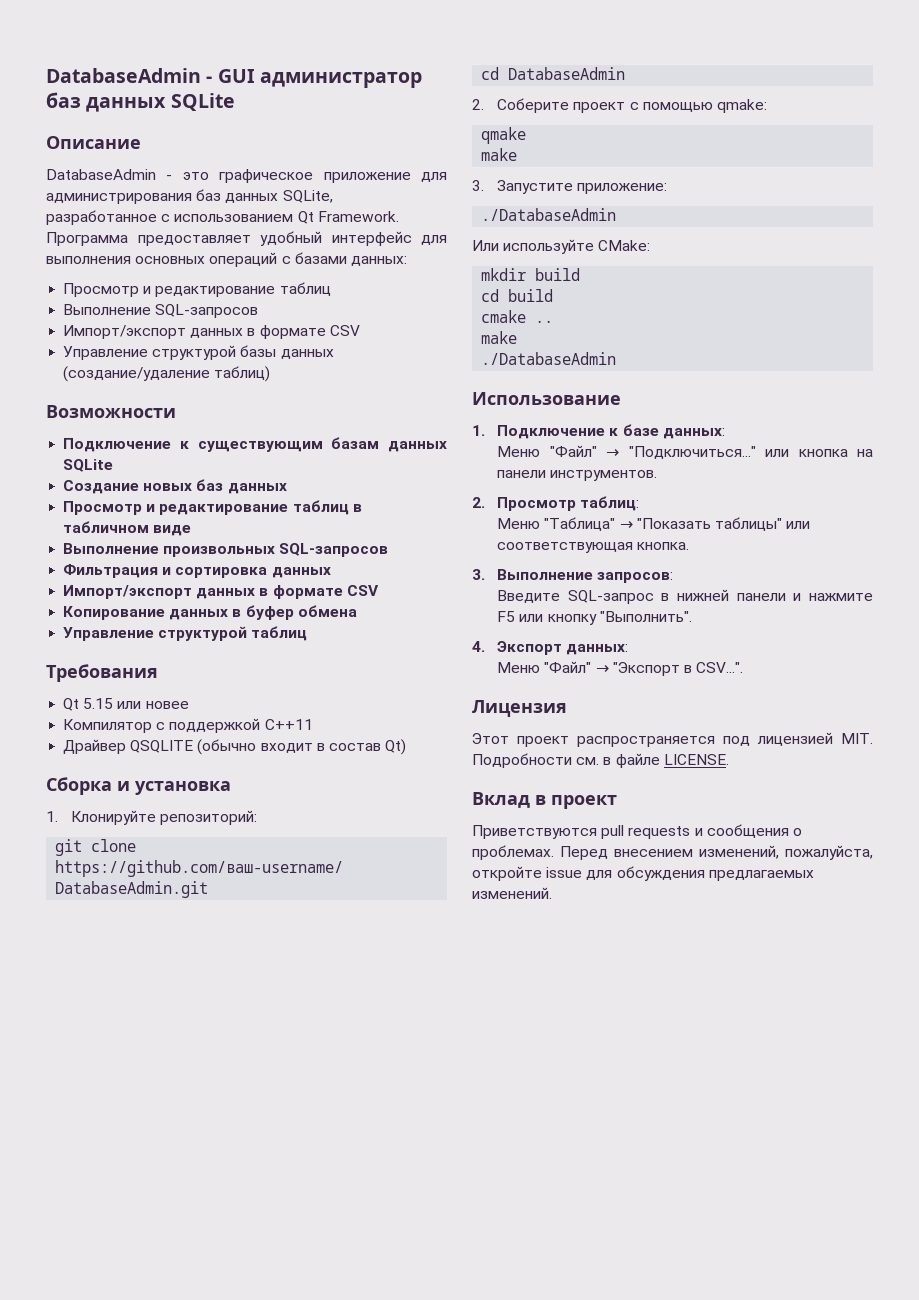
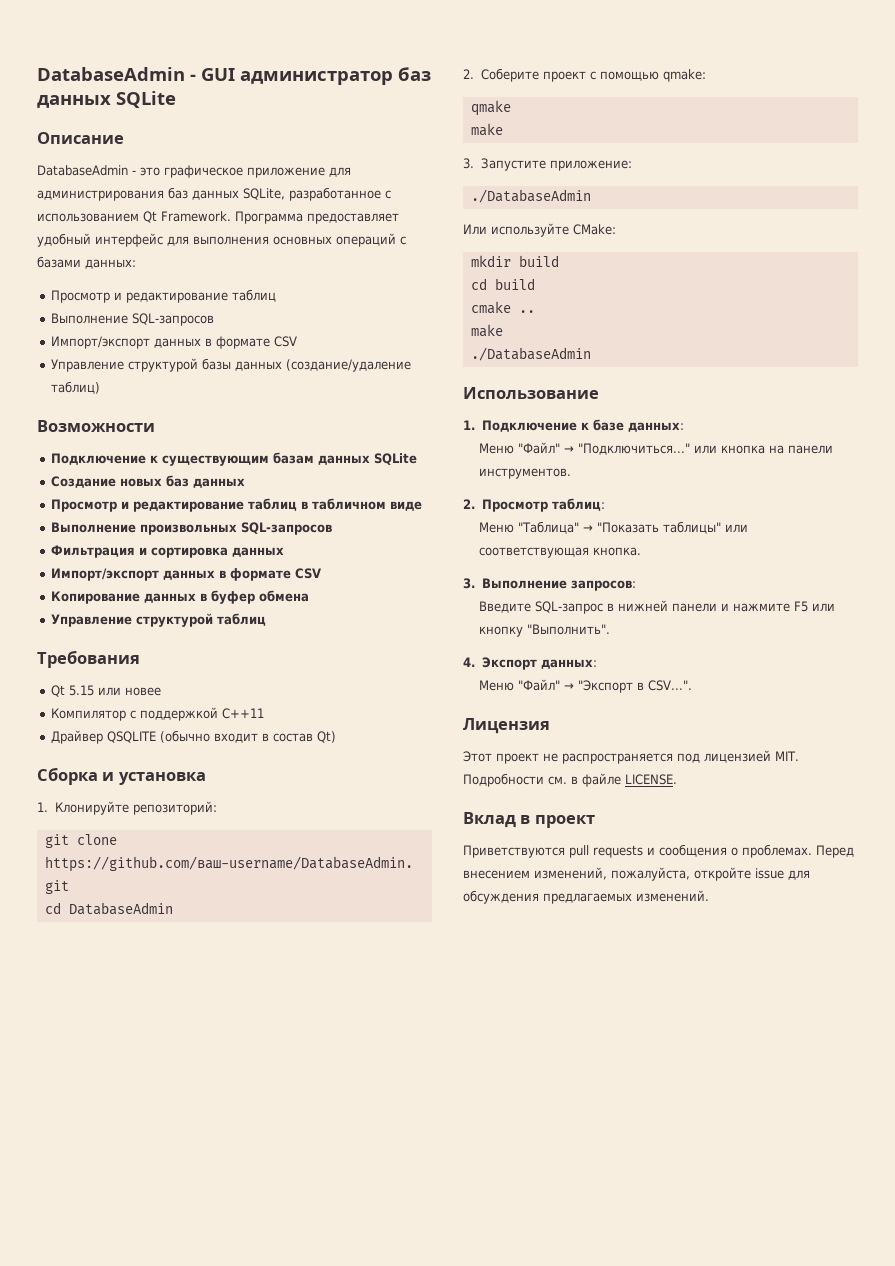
(569, 741) none -> [543,753,558,762] не

